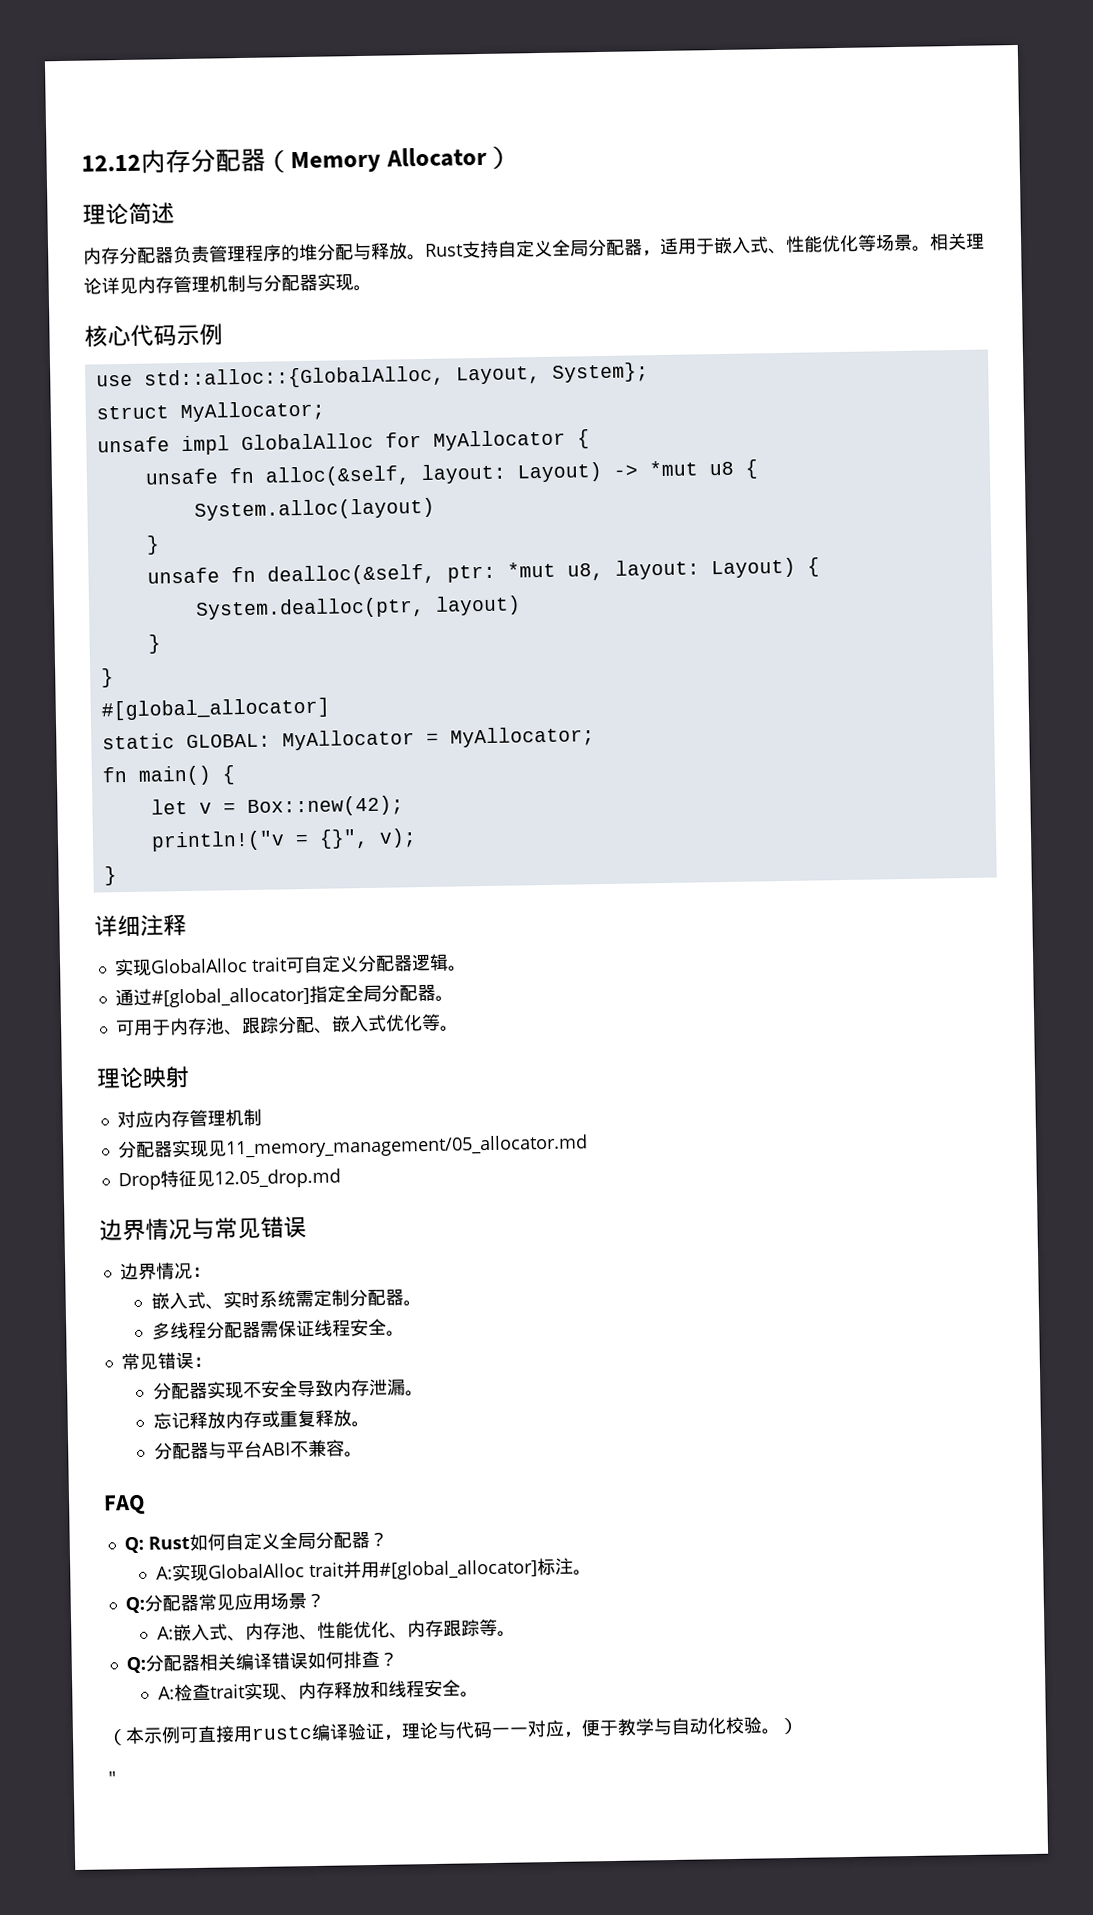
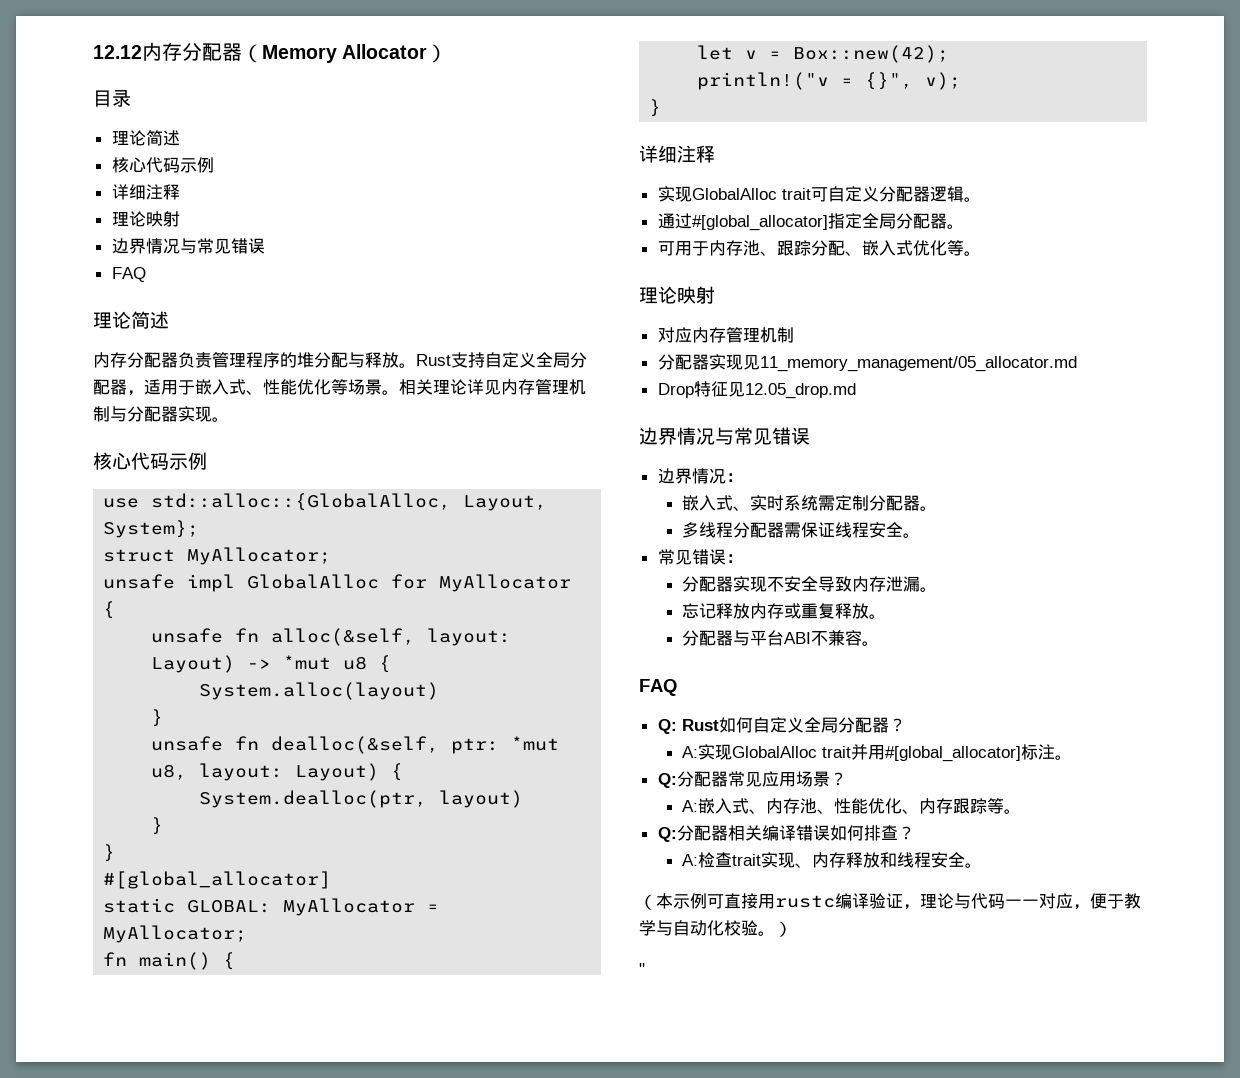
(512, 157) none -> [93,90,131,107] [111,130,180,146] [111,157,214,173] [111,184,180,200] [111,211,180,227] [111,238,265,254] [111,267,146,282] // 目录 // 理论简述 // 核心代码示例 // 详细注释 // 理论映射 // 边界情况与常见错误 // FAQ

